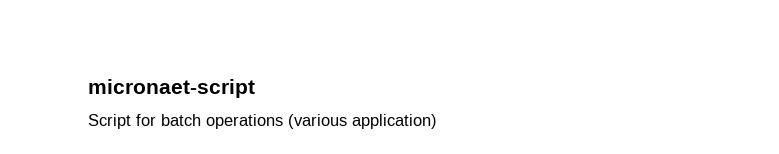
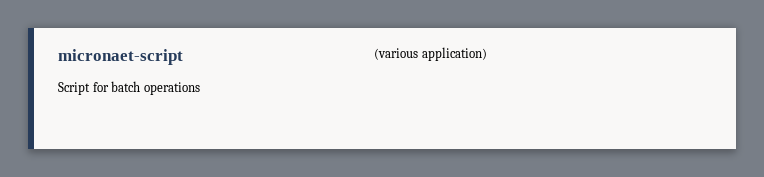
(283, 121) none -> (200, 88) //

